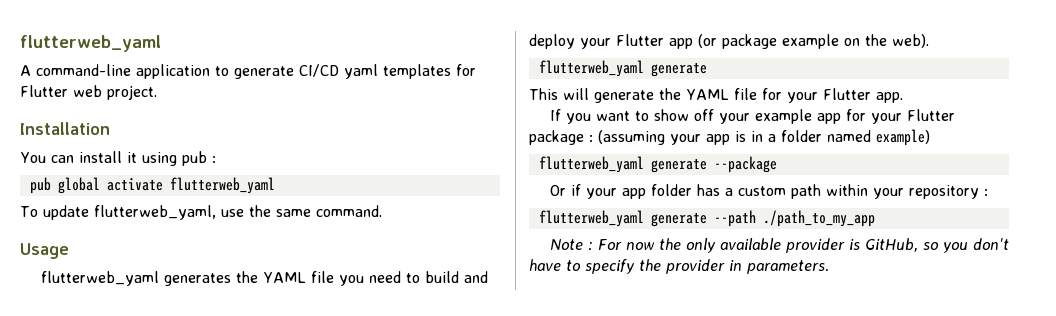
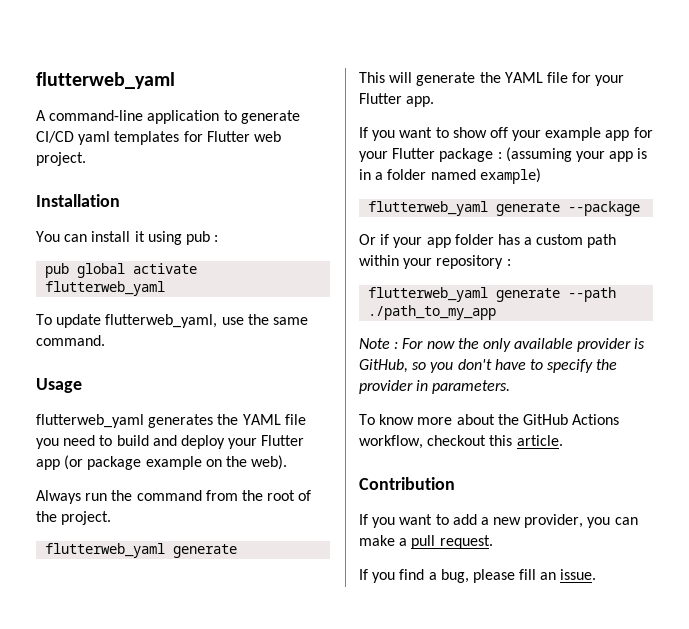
(929, 41) none -> [36,490,312,504] [36,511,112,525] // Always run the command from the root of the project.
(829, 267) none -> [359,414,620,425] [359,435,563,449] [359,477,455,490] [359,514,638,528] [359,535,493,549] [359,569,597,583] // To know more about the GitHub Actions workflow, checkout this article. // Contribution // If you want to add a new provider, you can make a pull request. // If you find a bug, please fill an issue.

